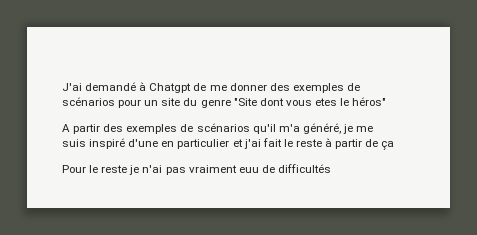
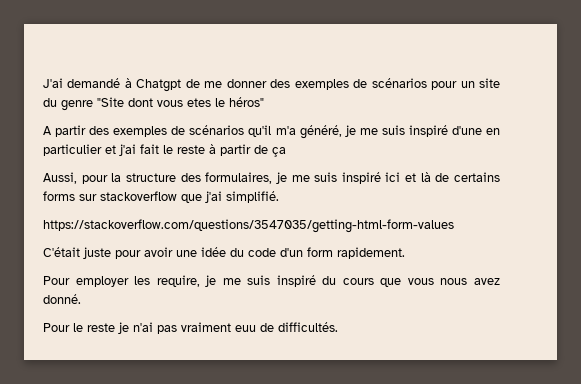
(395, 145) none -> [43,172,501,184] [43,191,279,203] [43,219,454,233] [43,247,405,259] [43,275,501,287] [43,294,81,304] // Aussi, pour la structure des formulaires, je me suis inspiré ici et là de certains forms sur stackoverflow que j'ai simplifié. // https://stackoverflow.com/questions/3547035/getting-html-form-values // C'était juste pour avoir une idée du code d'un form rapidement. // Pour employer les require, je me suis inspiré du cours que vous nous avez donné.
[277,164,331,173] difficultés -> [278,322,338,332] difficultés.

